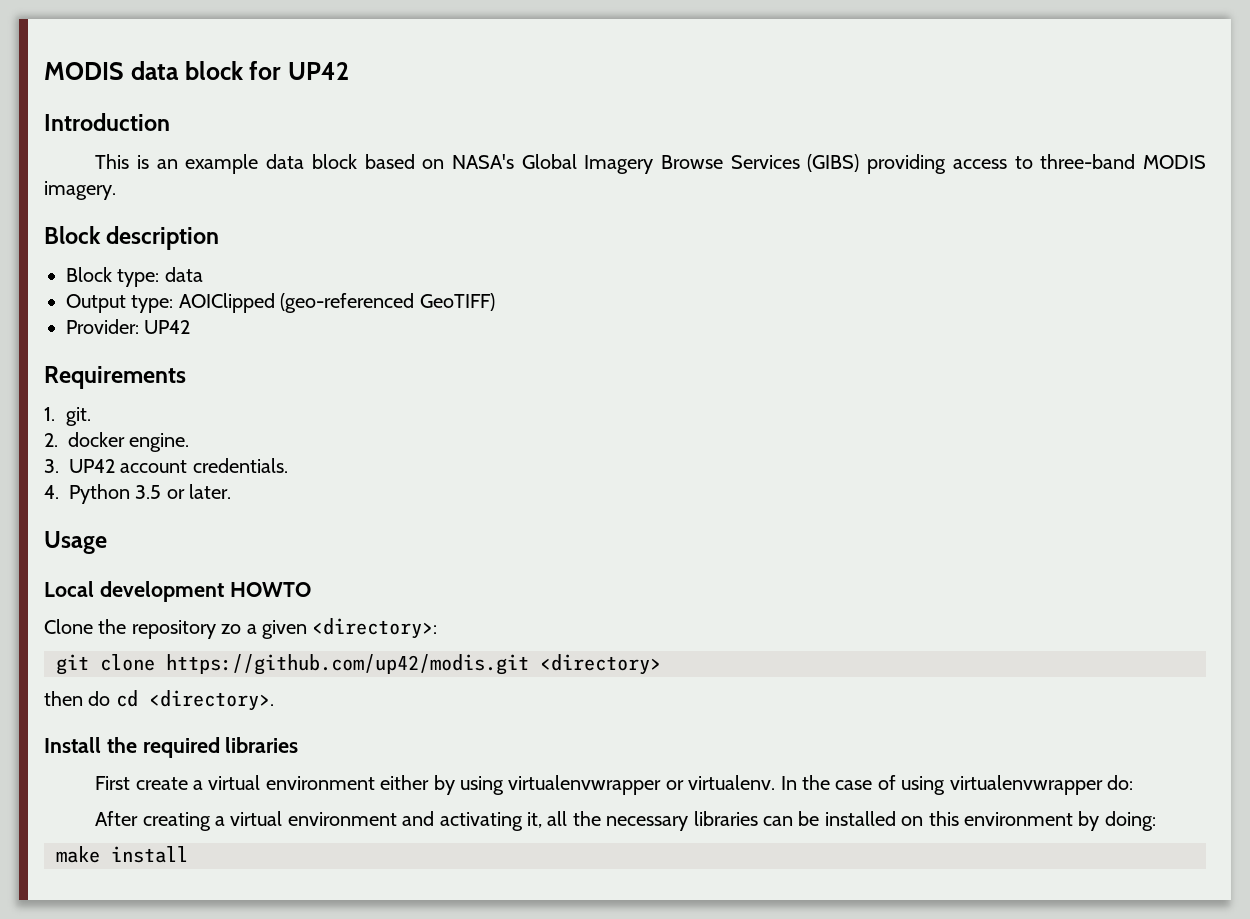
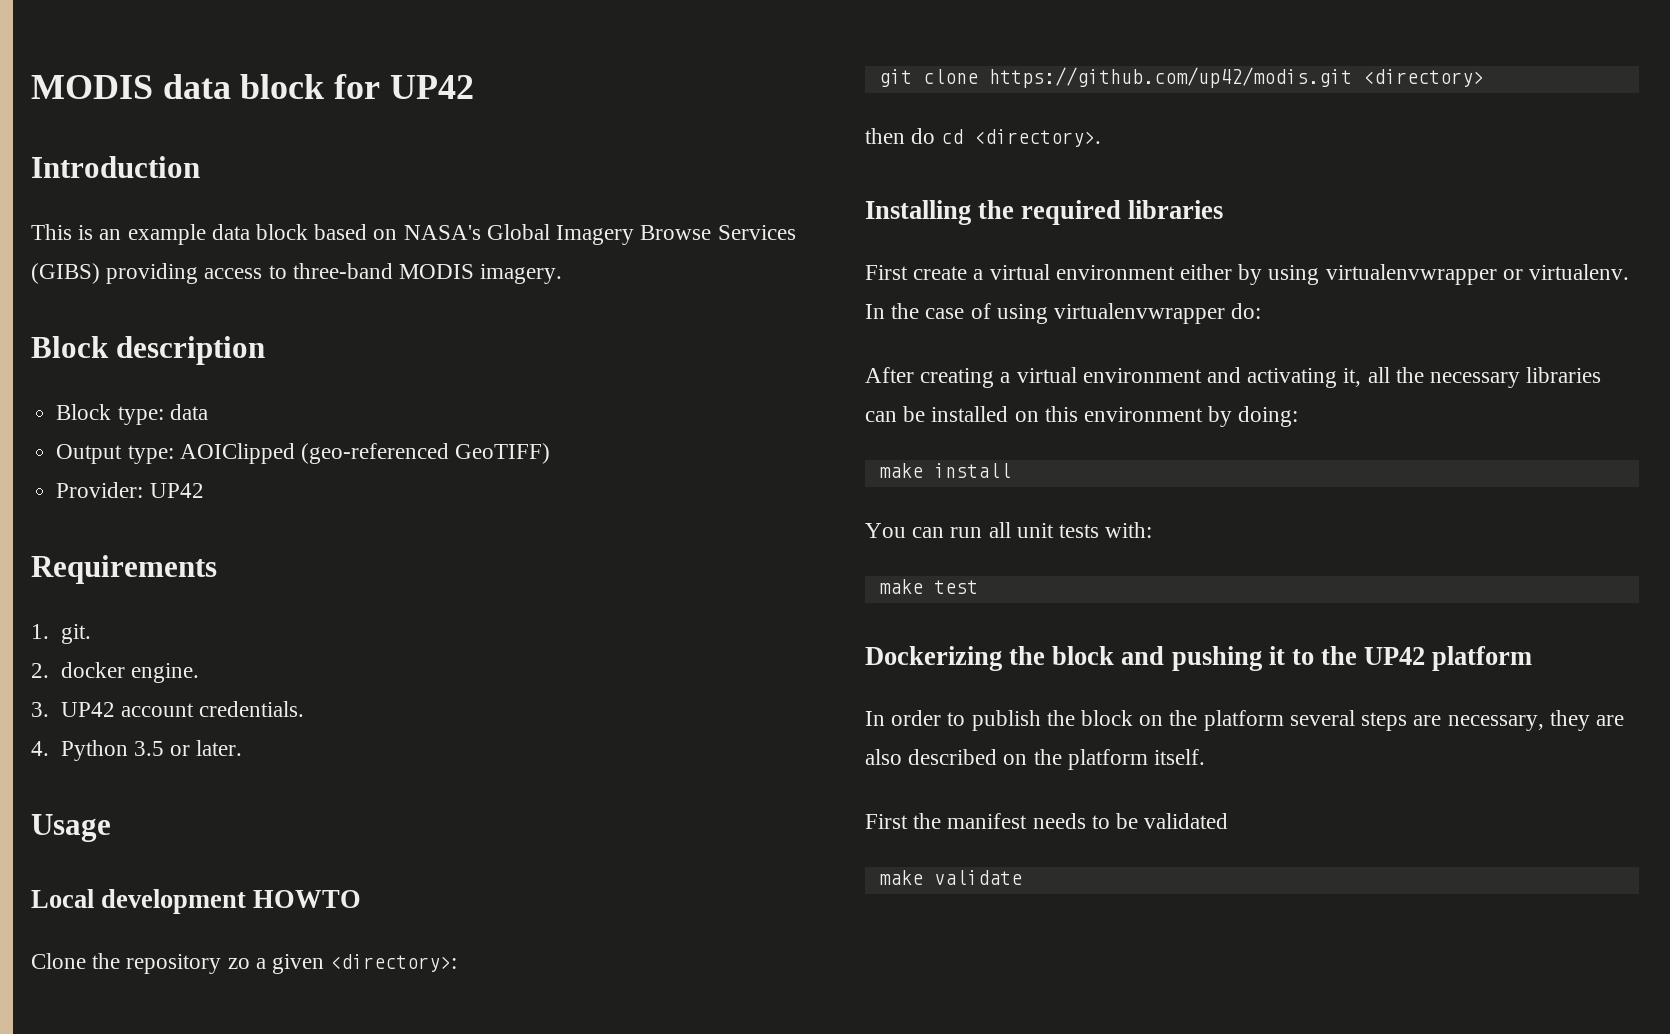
[44,737,101,753] Install -> [865,200,971,225] Installing
(188, 854) none -> [865,522,1153,538] [878,579,978,594] [865,646,1533,671] [865,710,1624,731] [865,749,1206,770] [865,813,1229,829] [878,870,1022,885] // You can run all unit tests with: // make test // Dockerizing the block and pushing it to the UP42 platform // In order to publish the block on the platform several steps are necessary, they are also described on the platform itself. // First the manifest needs to be validated // make validate

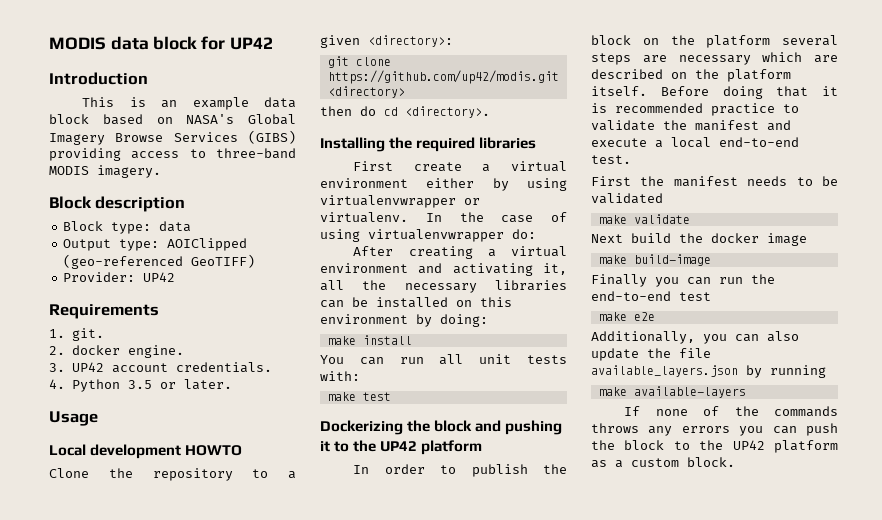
[227,958,250,969] zo -> [252,469,269,478] to
[1447,710,1624,731] [865,749,902,765] necessary, they are also -> [678,52,838,65] necessary which are
(1206, 757) none -> [660,86,838,99] [591,103,799,116] [591,120,791,131] [591,137,799,148] [591,155,631,164] Before doing that it is recommended practice to validate the manifest and execute a local end-to-end test.
(1022, 877) none -> [591,233,807,246] [598,254,711,266] [591,274,775,287] [591,291,711,301] [598,312,655,321] [591,331,799,344] [591,348,711,361] [591,365,826,378] [598,386,746,398] [624,406,838,417] [591,423,838,436] [591,440,838,453] [591,457,735,468] // Next build the docker image // make build-image // Finally you can run the end-to-end test // make e2e // Additionally, you can also update the file available_layers.json by running // make available-layers // If none of the commands throws any errors you can push the block to the UP42 platform as a custom block.

